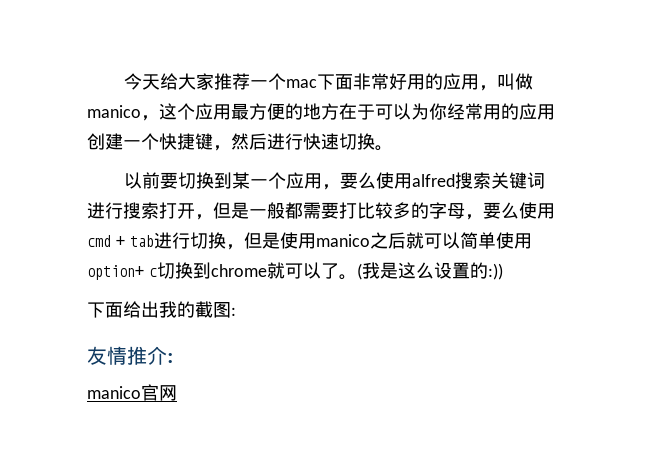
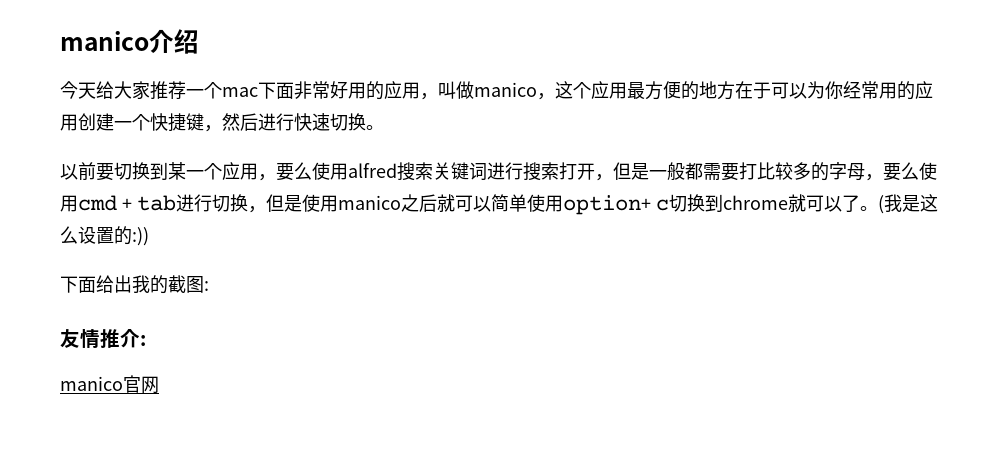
(124, 81) none -> [60,29,199,54] manico介绍 //

